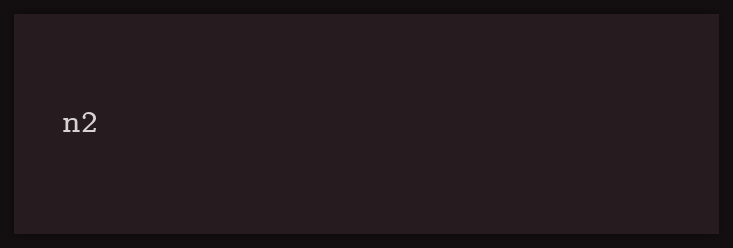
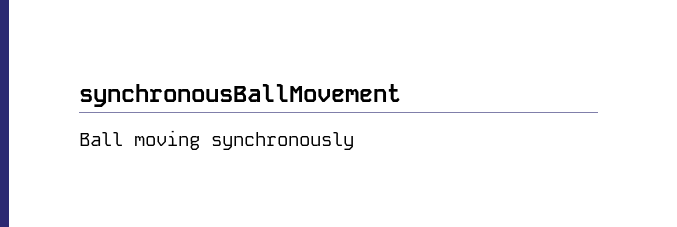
[62,112,98,132] n2 -> [79,84,401,107] [79,130,354,150] synchronousBallMovement // Ball moving synchronously

